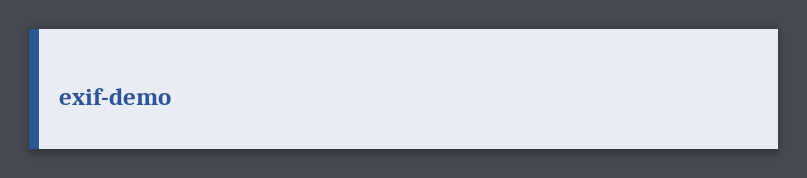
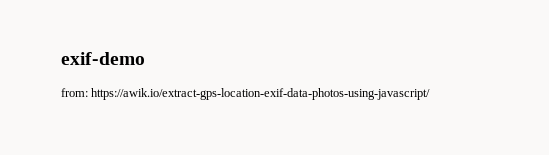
(171, 96) none -> [61,88,431,100] // from: https://awik.io/extract-gps-location-exif-data-photos-using-javascript/

